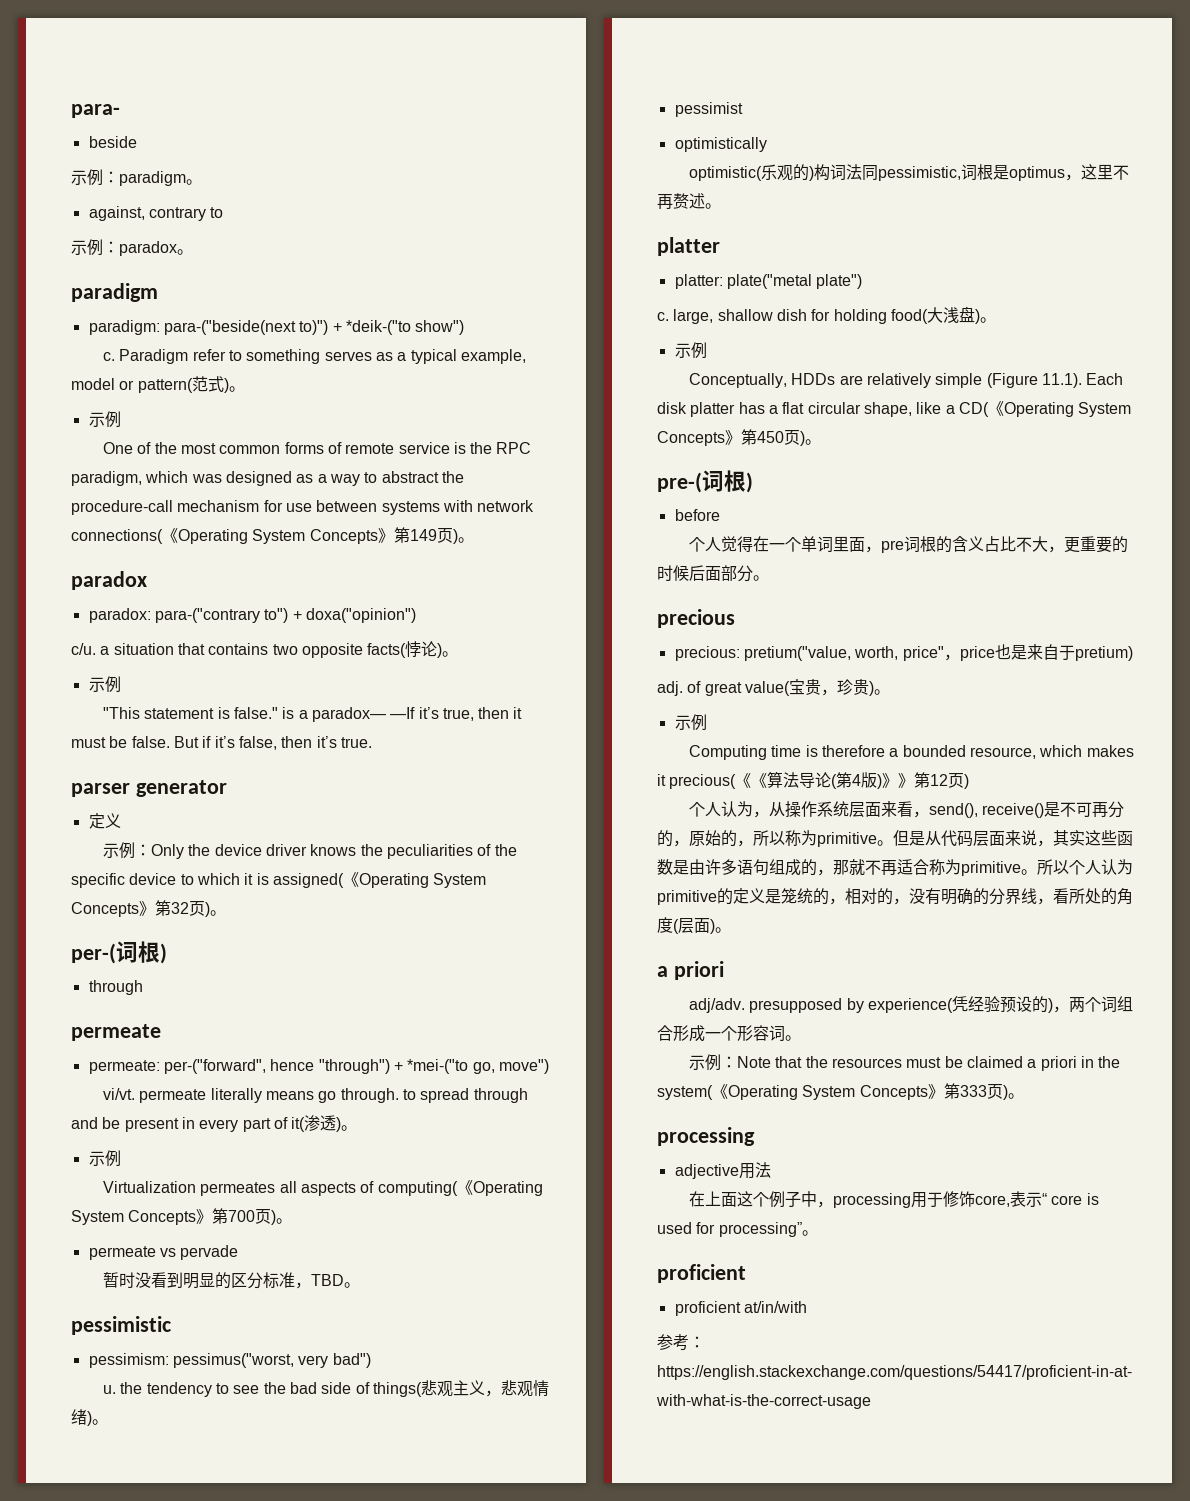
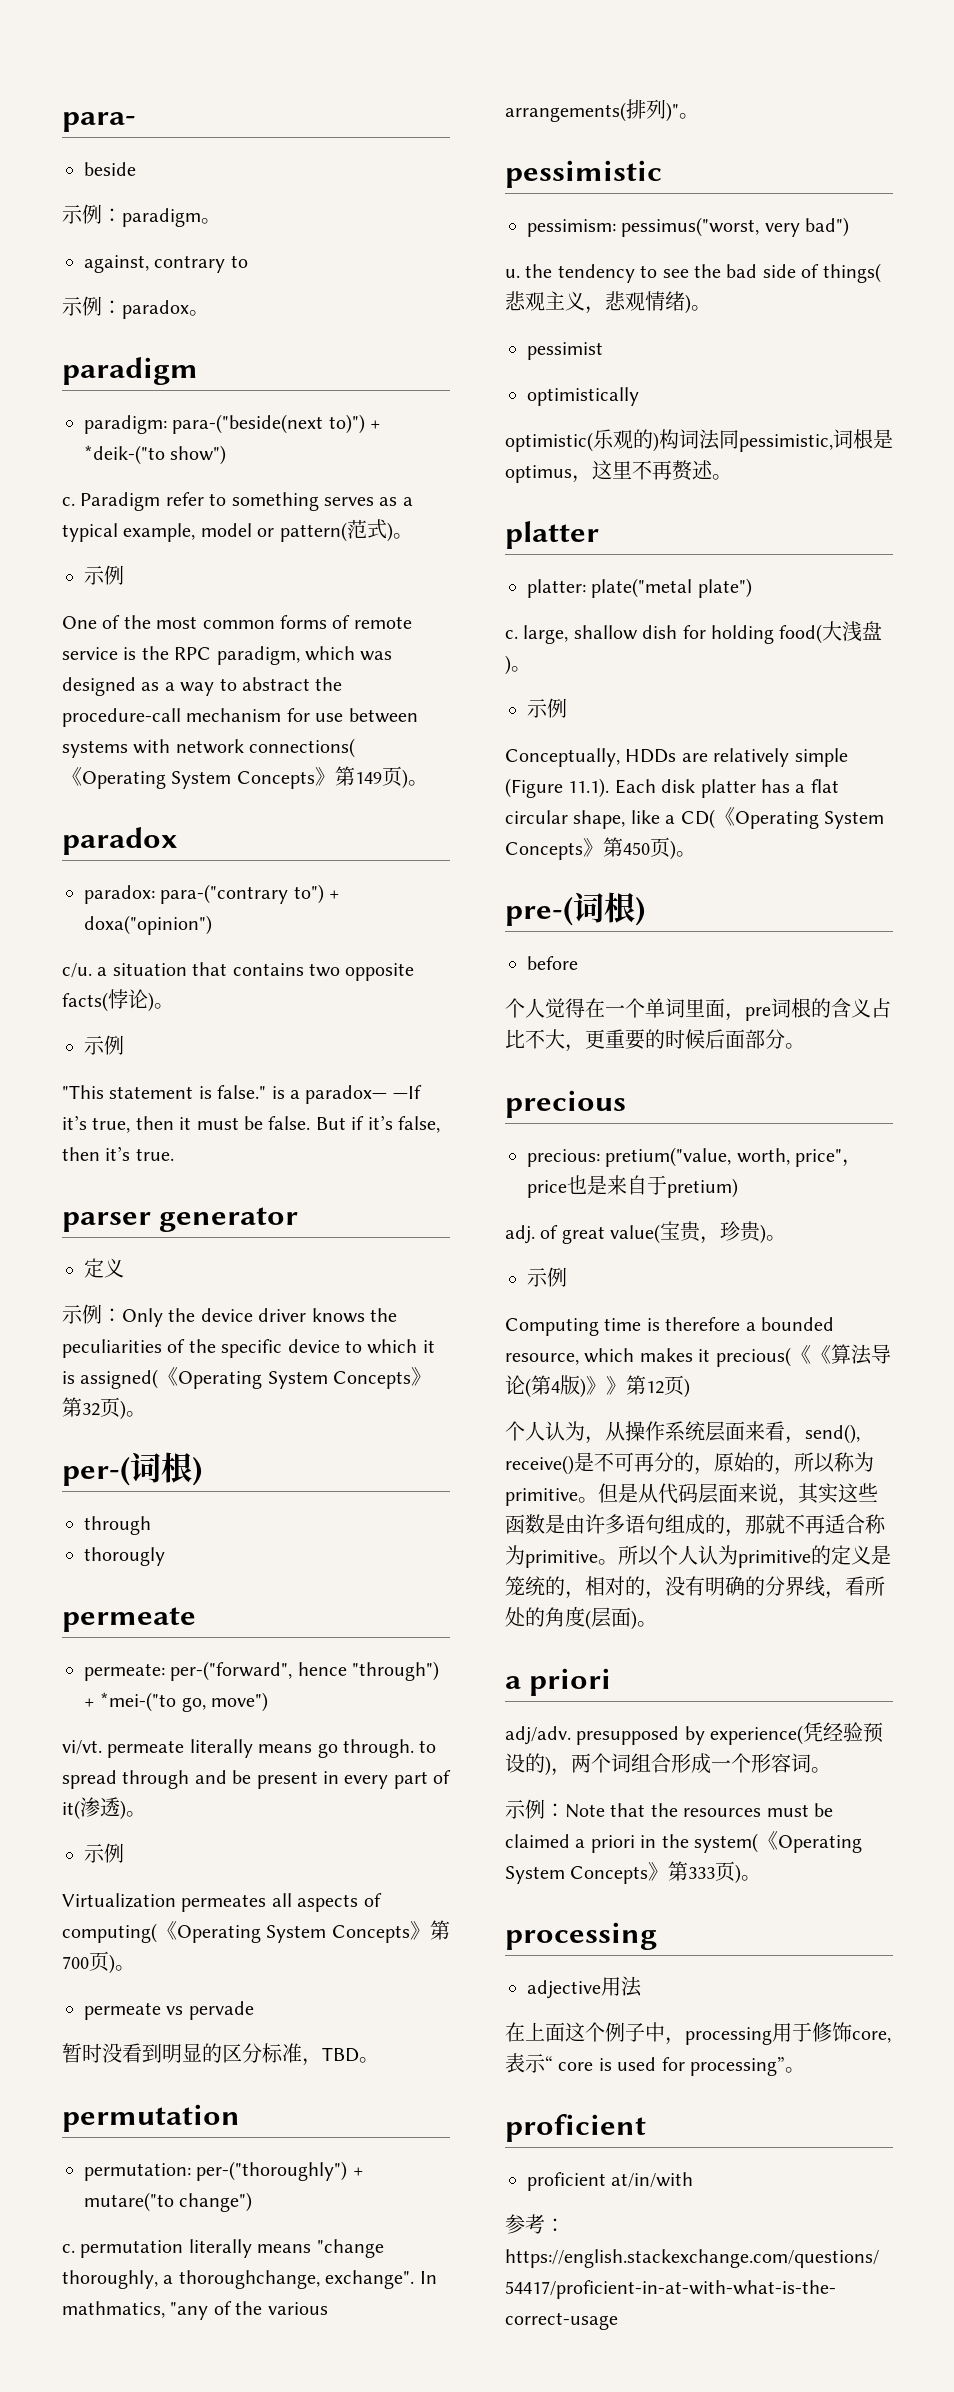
(143, 987) none -> [84,1547,165,1566] // thorougly
(360, 1285) none -> [62,2104,240,2132] [84,2161,364,2181] [84,2192,253,2212] [62,2239,384,2258] [62,2270,437,2289] [62,2301,328,2320] [505,99,699,122] // permutation // permutation: per-("thoroughly") + mutare("to change") // c. permutation literally means "change thoroughly, a thoroughchange, exchange". In mathmatics, "any of the various arrangements(排列)"。

